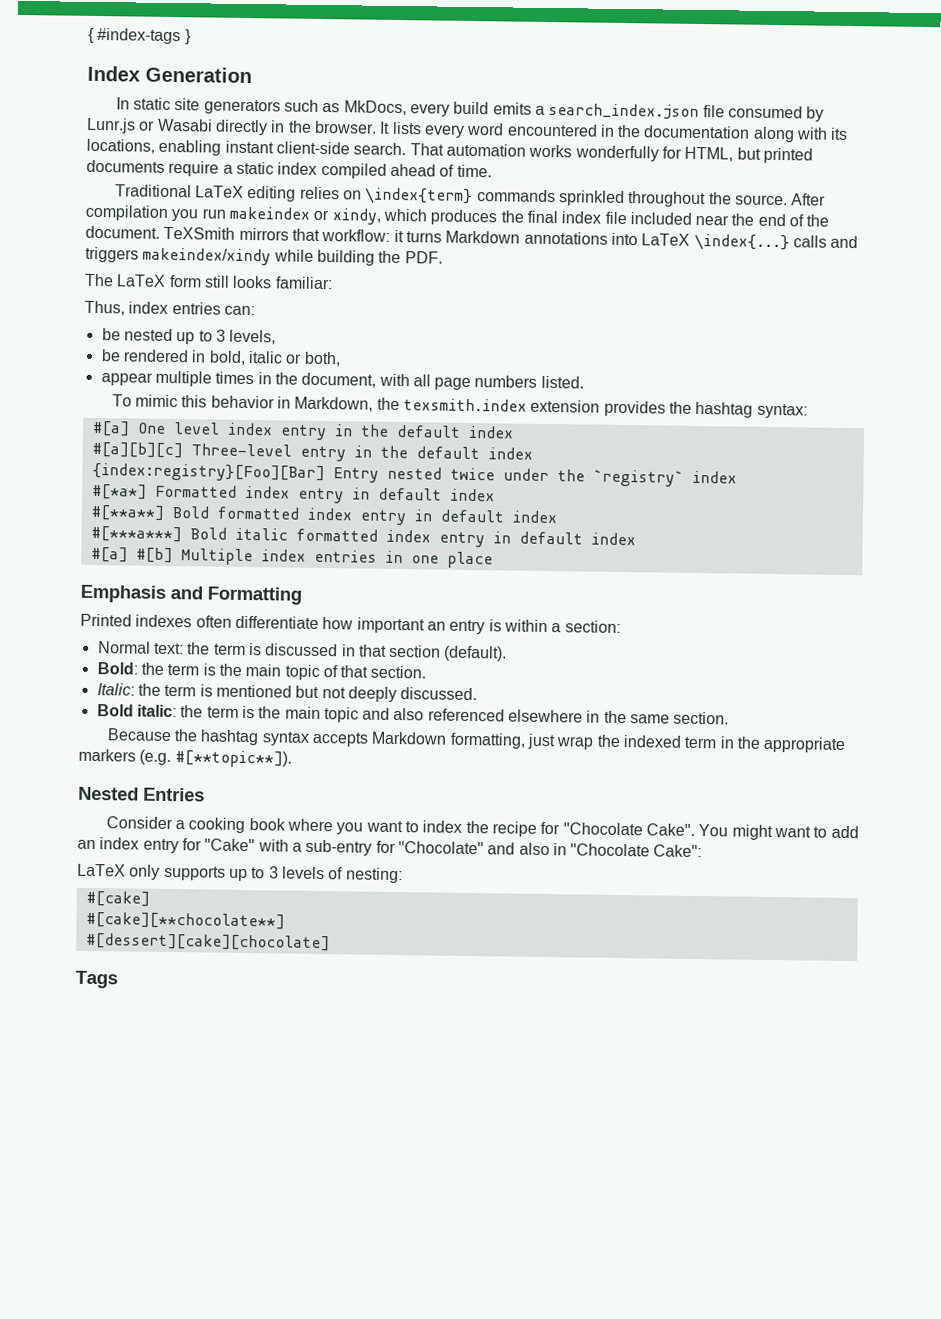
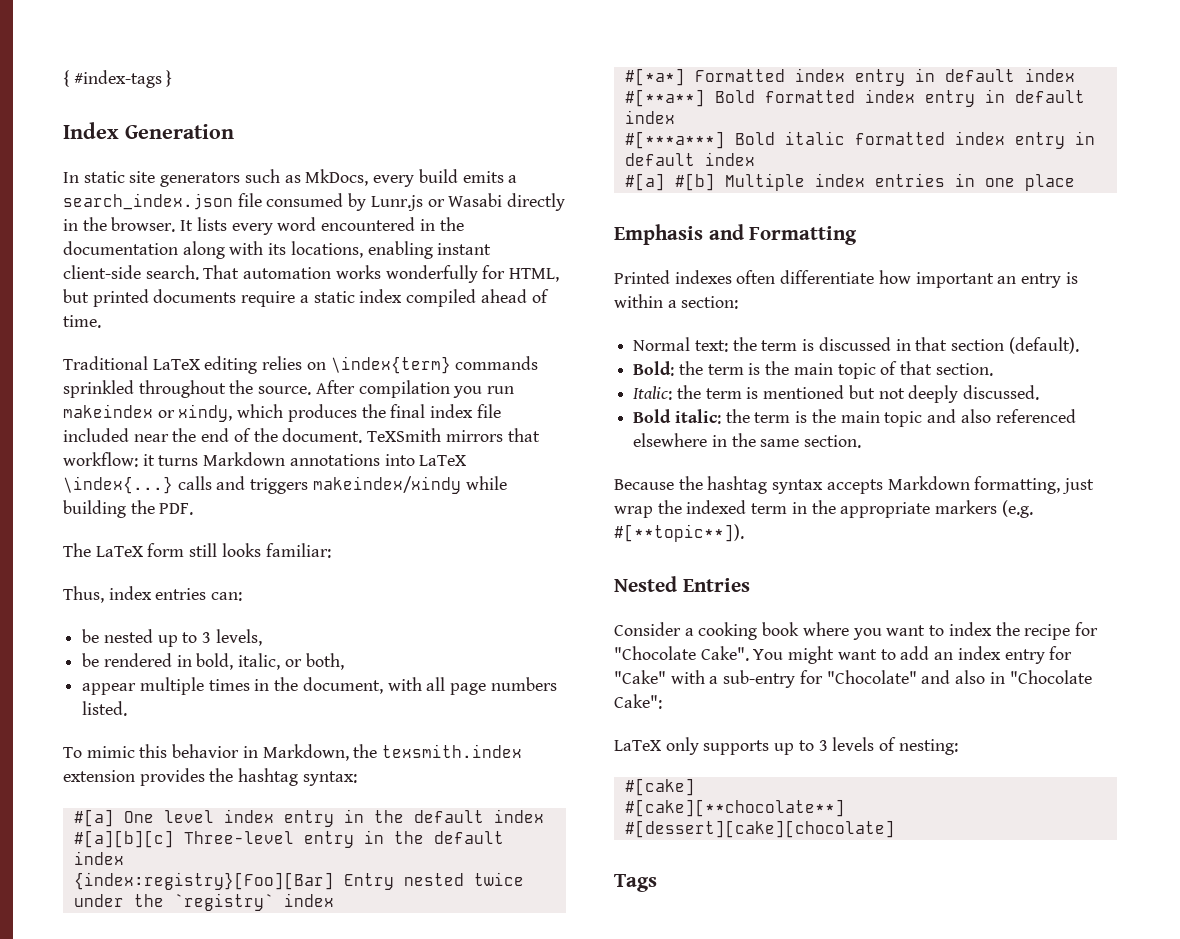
[247,351,283,364] italic -> [238,653,281,670] italic,

